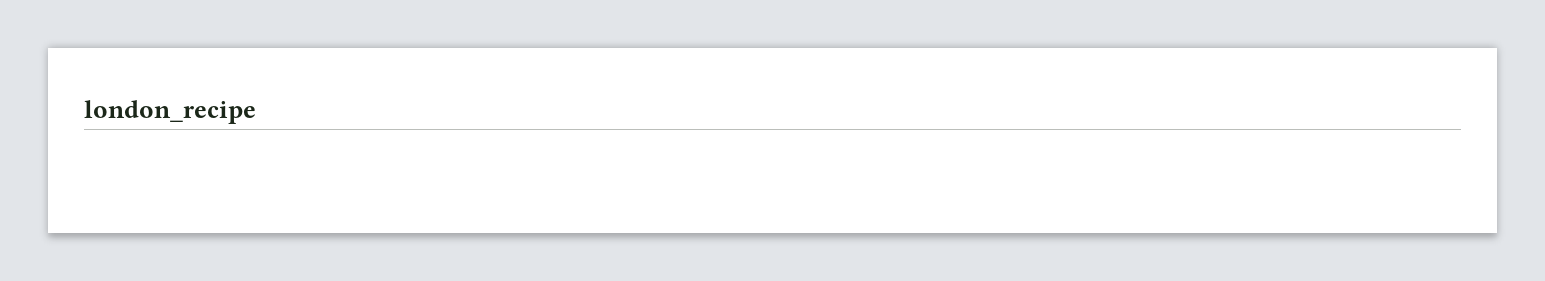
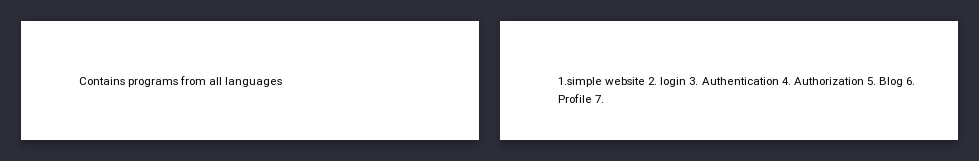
[84,100,256,124] london_recipe -> [79,76,283,87] [558,77,916,87] [558,94,605,103] Contains programs from all languages // 1.simple website 2. login 3. Authentication 4. Authorization 5. Blog 6. Profile 7.

